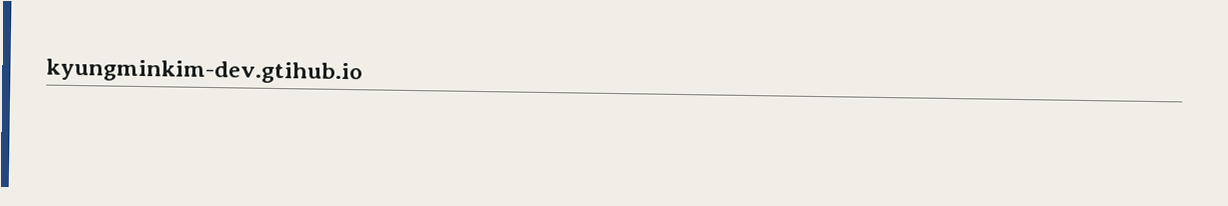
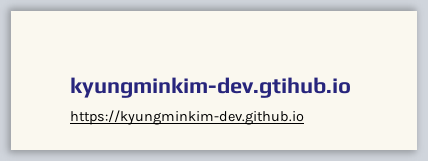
(363, 71) none -> [70,110,304,125] // https://kyungminkim-dev.github.io

